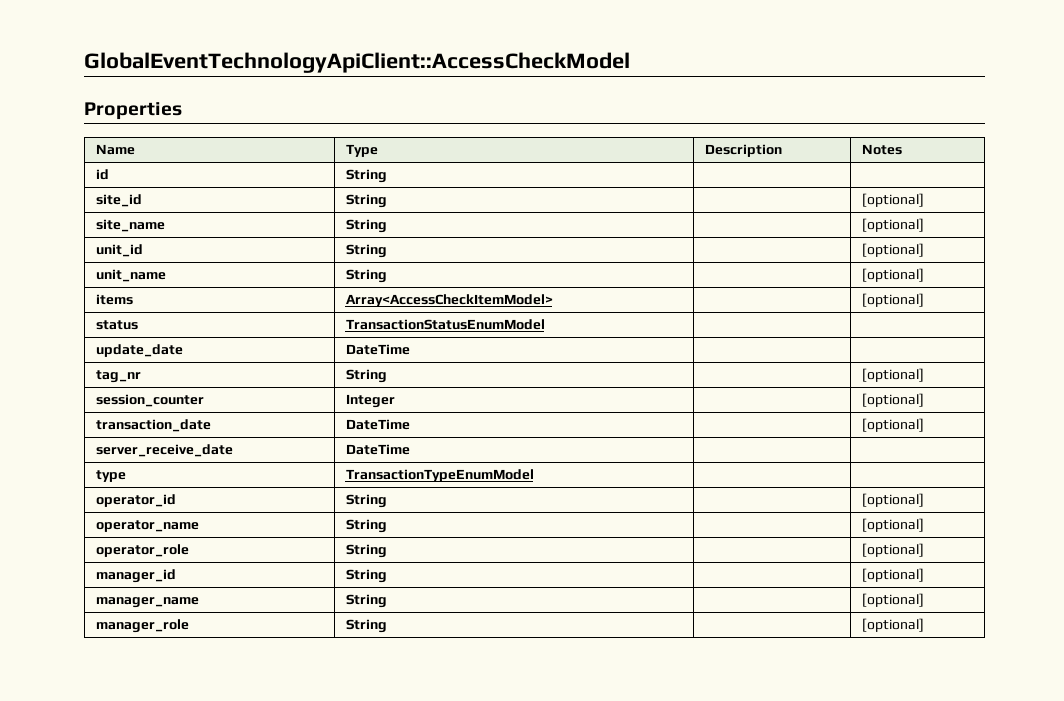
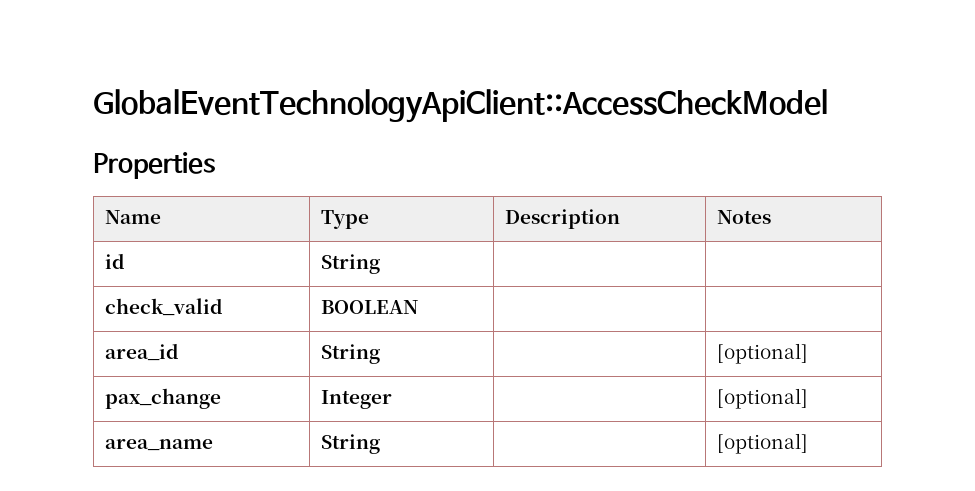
[95,194,142,207] [345,194,387,208] [861,193,924,207] [95,219,165,232] [345,219,387,233] [861,218,924,232] [95,244,143,257] [345,244,387,258] [861,243,924,257] [95,269,166,282] [345,269,387,283] [861,268,924,282] [95,294,133,305] [345,294,553,307] [861,293,924,307] [95,320,138,330] [345,319,545,330] [95,344,183,357] [345,344,410,355] [95,370,141,383] [345,369,387,383] [861,368,924,382] [95,394,204,407] [345,394,395,408] [861,393,924,407] [95,419,211,432] [345,419,410,430] [861,418,924,432] [95,444,233,457] [345,444,410,455] [95,470,126,482] [345,469,534,482] [95,494,176,507] [345,494,387,508] [861,493,924,507] [95,520,199,532] [345,519,387,533] [861,518,924,532] [95,544,189,557] [345,544,387,558] [861,543,924,557] [95,569,176,583] [345,569,387,583] [861,568,924,582] [95,597,199,608] [345,594,387,608] [861,593,924,607] [95,619,189,633] site_id | String | | [optional] // site_name | String | | [optional] // unit_id | String | | [optional] // unit_name | String | | [optional] // items | Array<AccessCheckItemModel> | | [optional] // status | TransactionStatusEnumModel | | // update_date | DateTime | | // tag_nr | String | | [optional] // session_counter | Integer | | [optional] // transaction_date | DateTime | | [optional] // server_receive_date | DateTime | | // type | TransactionTypeEnumModel | | // operator_id | String | | [optional] // operator_name | String | | [optional] // operator_role | String | | [optional] // manager_id | String | | [optional] // manager_name | String | | [optional] // manager_role -> [105,298,224,316] [321,300,419,314] [105,343,180,361] [321,344,381,364] [717,343,809,364] [105,388,222,409] [321,390,393,409] [717,388,809,409] [105,439,214,451] check_valid | BOOLEAN | | // area_id | String | | [optional] // pax_change | Integer | | [optional] // area_name

